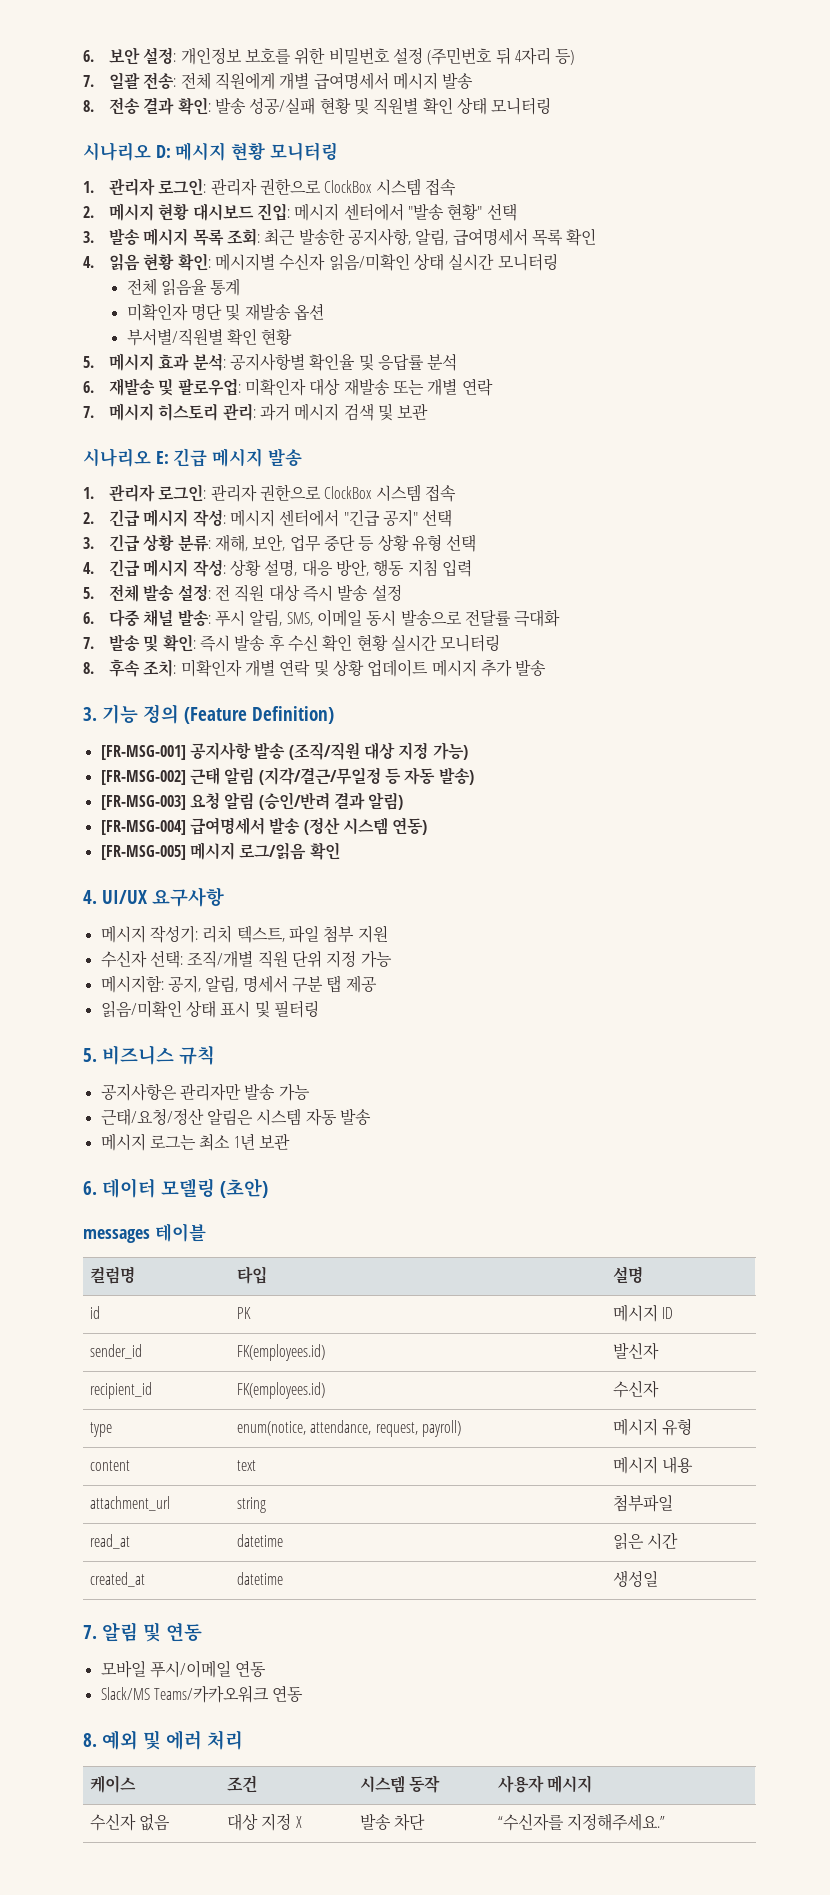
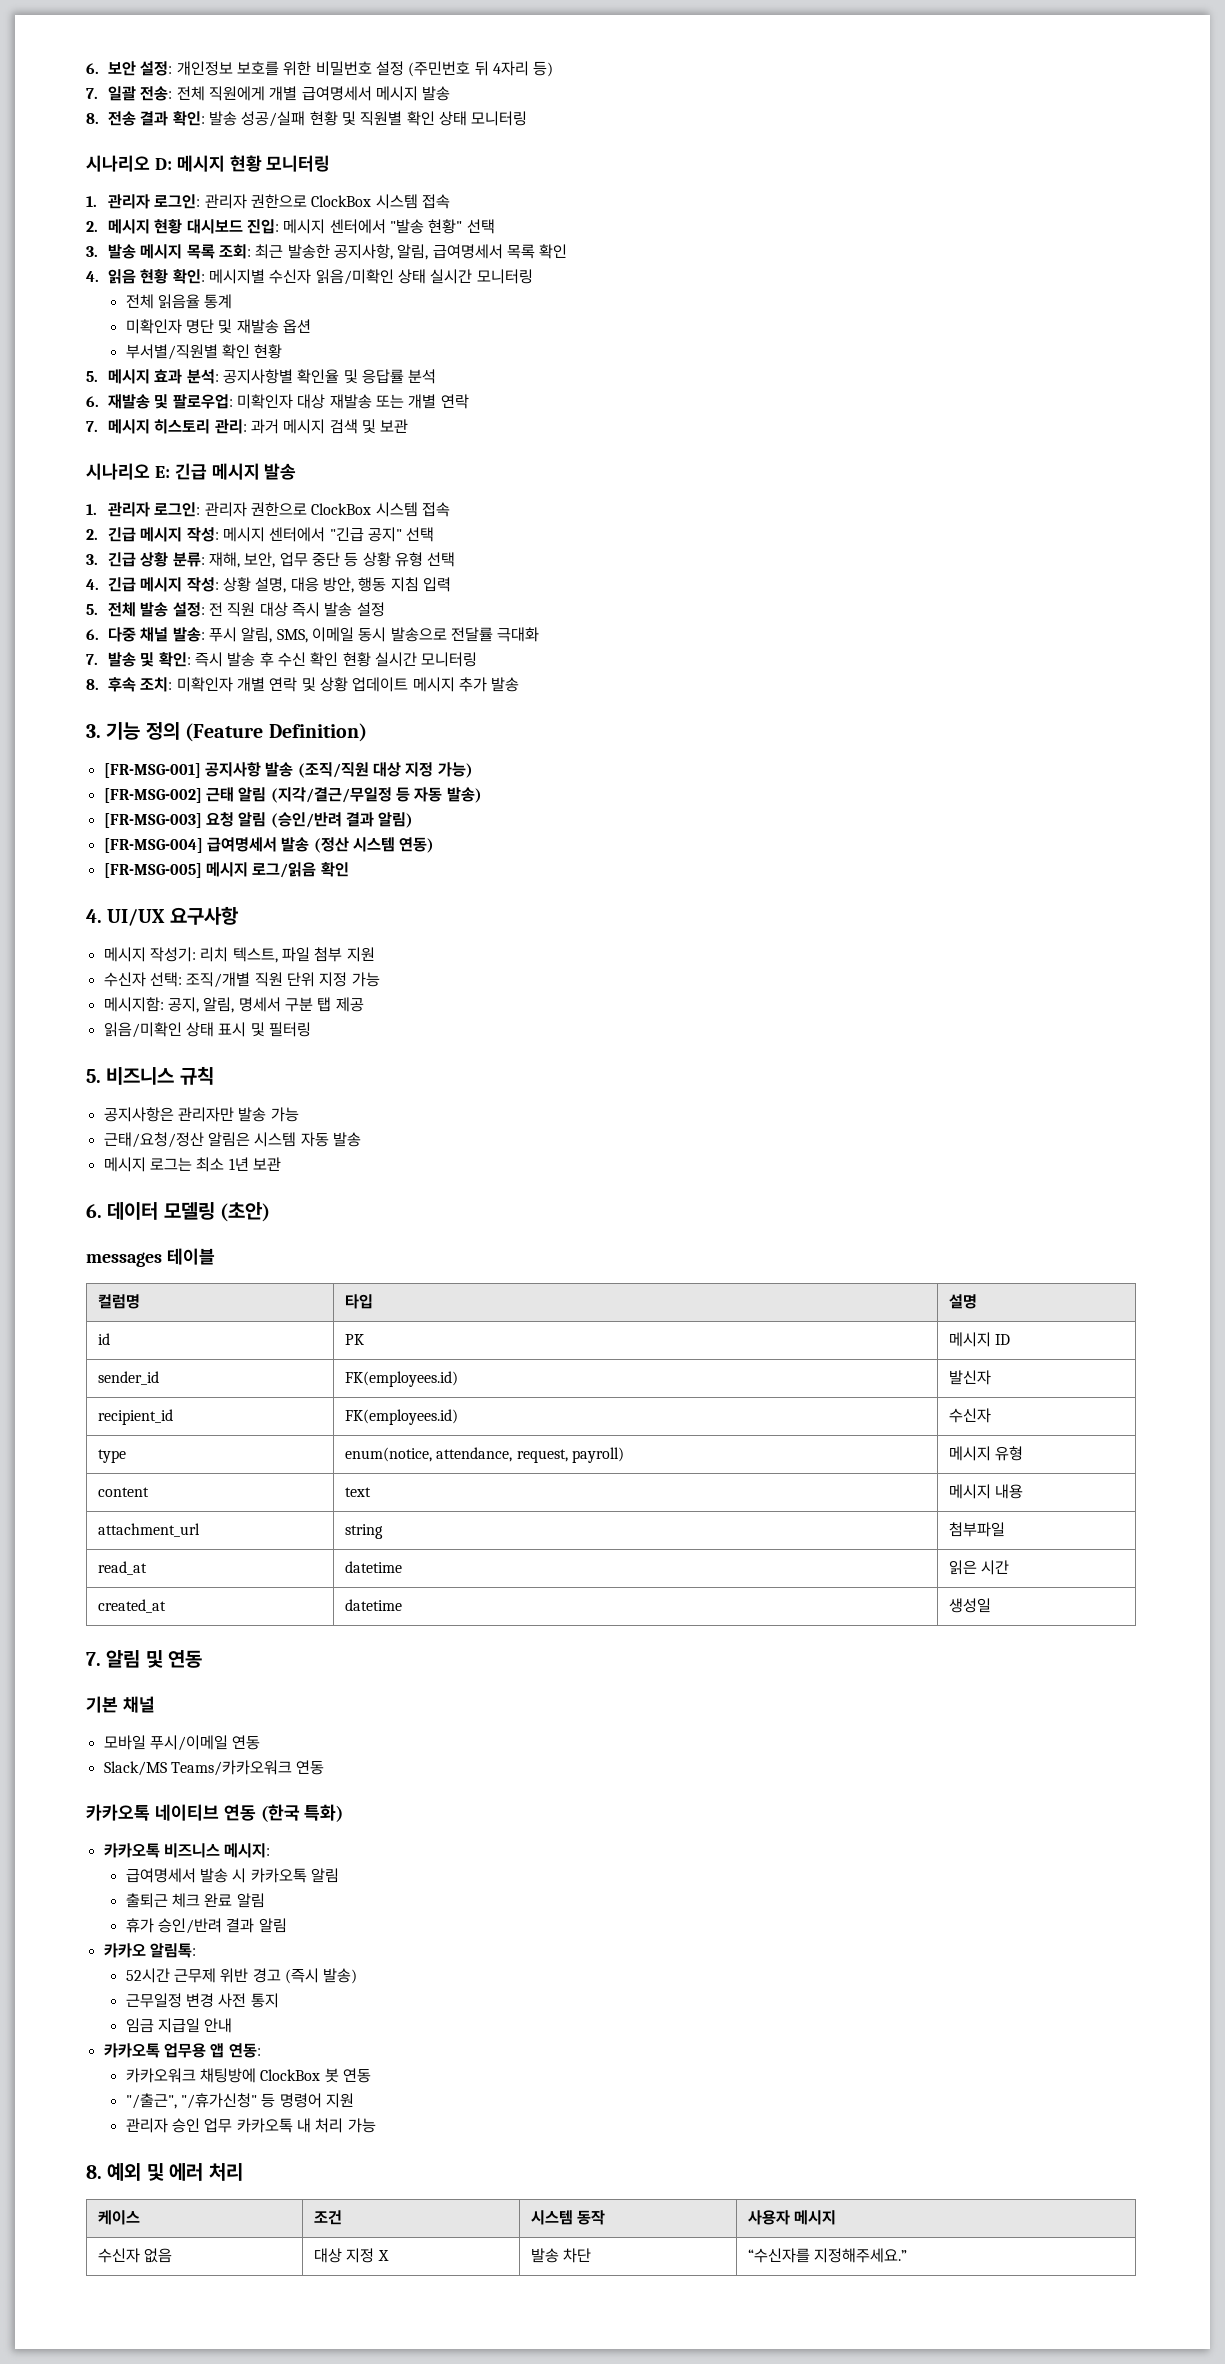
(202, 1632) none -> [86,1696,155,1713] // 기본 채널
(304, 1693) none -> [86,1804,344,1822] [103,1843,271,1858] [125,1868,339,1883] [125,1893,265,1908] [125,1918,287,1934] [103,1943,196,1958] [125,1968,358,1984] [125,1993,279,2008] [125,2018,233,2033] [103,2043,261,2058] [125,2068,371,2083] [125,2093,354,2109] [125,2118,376,2133] // 카카오톡 네이티브 연동 (한국 특화) // 카카오톡 비즈니스 메시지: // 급여명세서 발송 시 카카오톡 알림 // 출퇴근 체크 완료 알림 // 휴가 승인/반려 결과 알림 // 카카오 알림톡: // 52시간 근무제 위반 경고 (즉시 발송) // 근무일정 변경 사전 통지 // 임금 지급일 안내 // 카카오톡 업무용 앱 연동: // 카카오워크 채팅방에 ClockBox 봇 연동 // "/출근", "/휴가신청" 등 명령어 지원 // 관리자 승인 업무 카카오톡 내 처리 가능

